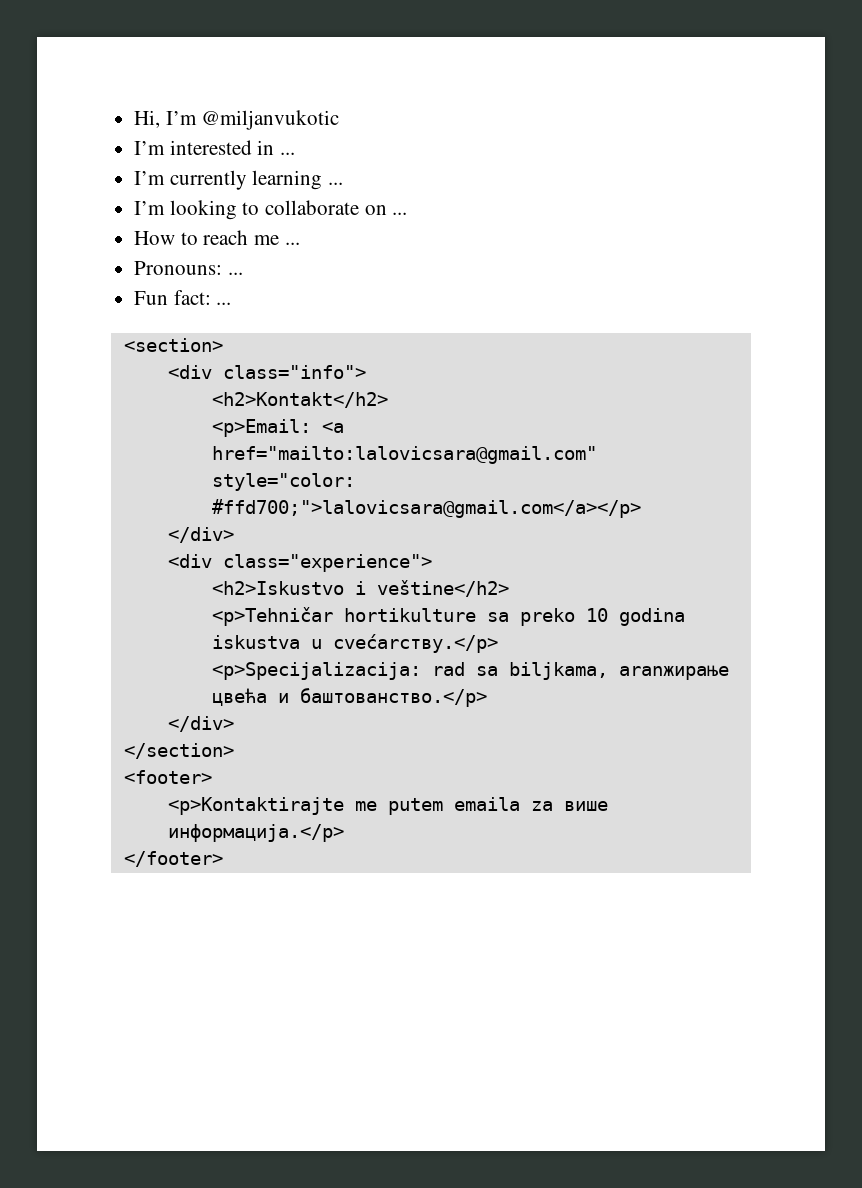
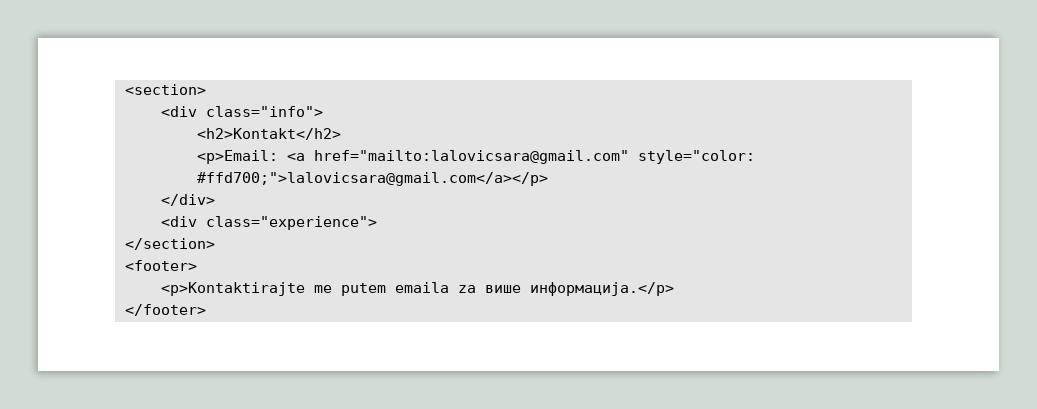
[134,110,340,130] [134,140,296,155] [134,170,344,190] [134,200,408,220] [134,230,300,245] [134,261,243,275] [134,290,232,305] Hi, I’m @miljanvukotic // I’m interested in ... // I’m currently learning ... // I’m looking to collaborate on ... // How to reach me ... // Pronouns: ... // Fun fact: ... // -> (124, 89) none
[211,580,509,597] [211,607,685,626] [211,634,498,653] [211,662,729,680] [211,688,487,707] [167,716,234,732] // <h2>Iskustvo i veštine</h2> // <p>Tehničar hortikulture sa preko 10 godina iskustva u cvećarству.</p> // <p>Specijalizacija: rad sa biljkama, aranжирање цвећа и баштованство.</p> // </div> -> (377, 223) none

